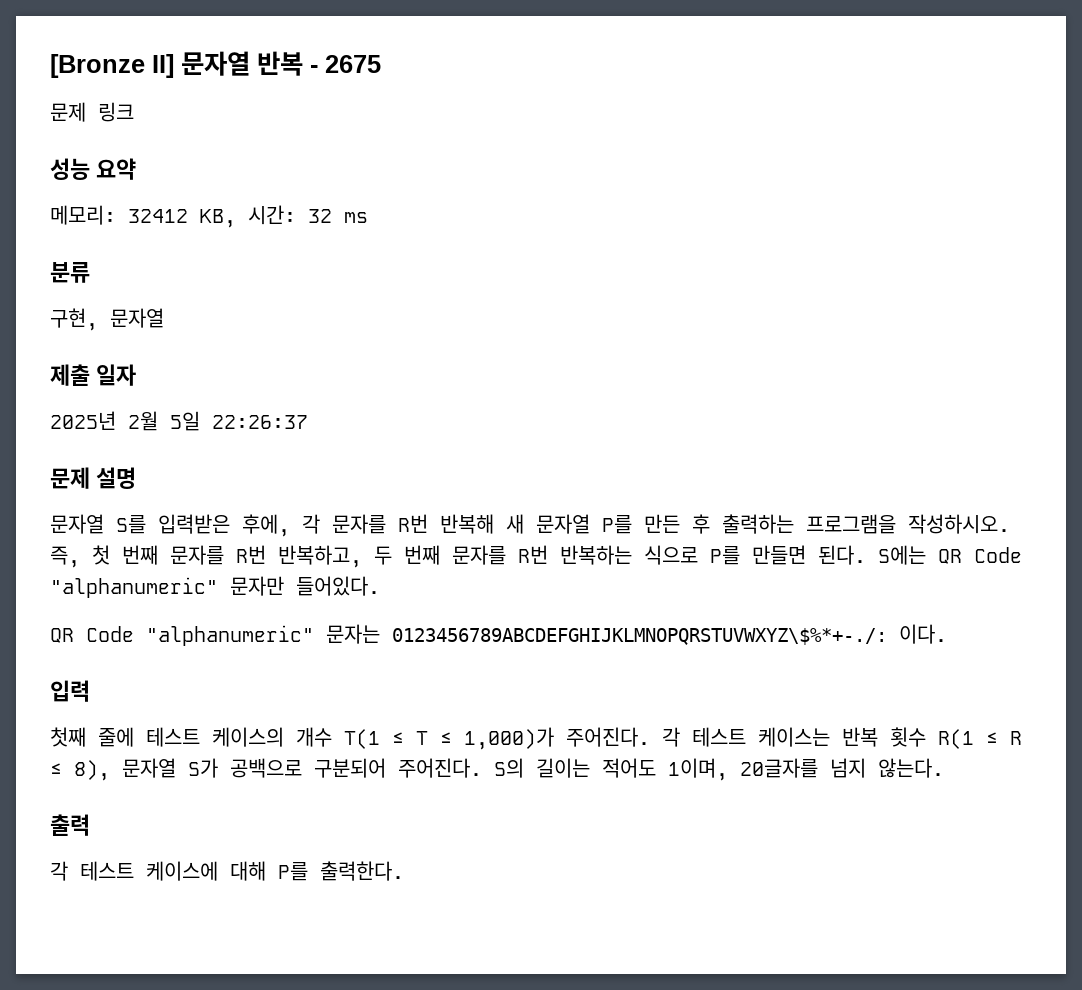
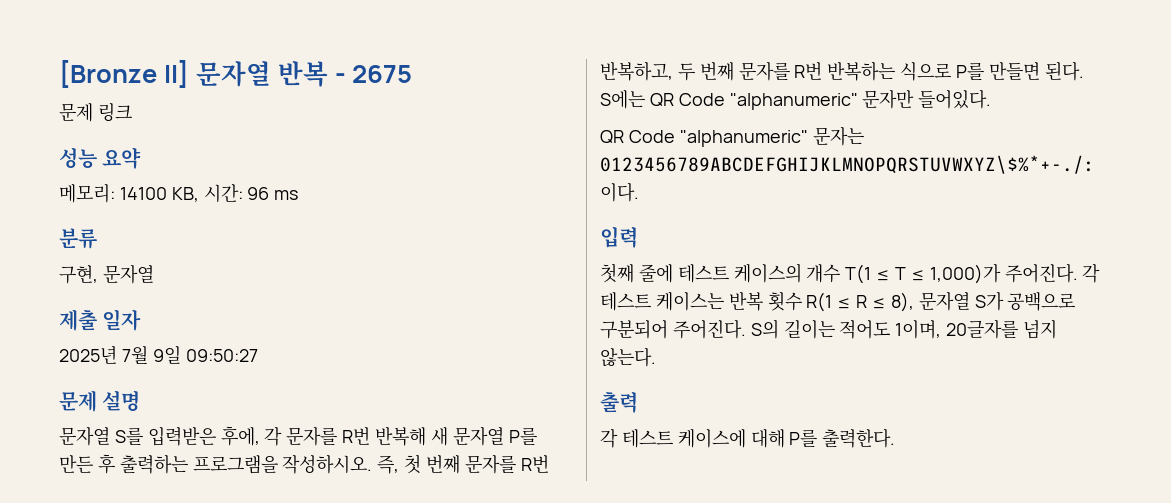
[128,209,188,223] 32412 -> [119,187,167,200] 14100
[308,209,332,223] 32 -> [247,187,270,200] 96
[128,411,308,431] 2월 5일 22:26:37 -> [121,346,258,364] 7월 9일 09:50:27

